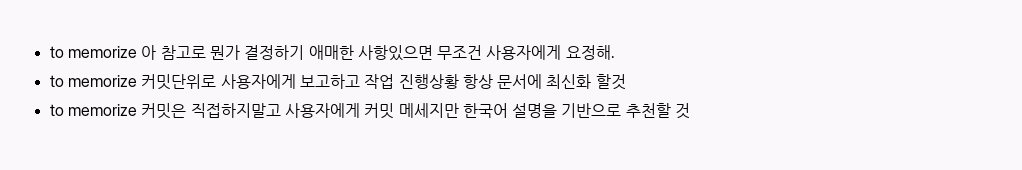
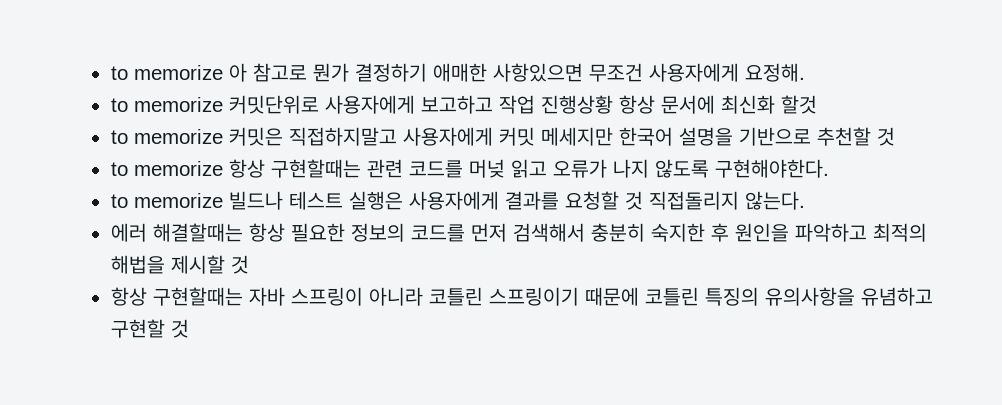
(691, 111) none -> [110,159,829,178] [110,191,805,210] [110,223,927,242] [110,255,249,274] [110,287,933,306] [110,319,189,338] // to memorize 항상 구현할때는 관련 코드를 머넞 읽고 오류가 나지 않도록 구현해야한다. // to memorize 빌드나 테스트 실행은 사용자에게 결과를 요청할 것 직접돌리지 않는다. // 에러 해결할때는 항상 필요한 정보의 코드를 먼저 검색해서 충분히 숙지한 후 원인을 파악하고 최적의 해법을 제시할 것 // 항상 구현할때는 자바 스프링이 아니라 코틀린 스프링이기 때문에 코틀린 특징의 유의사항을 유념하고 구현할 것

